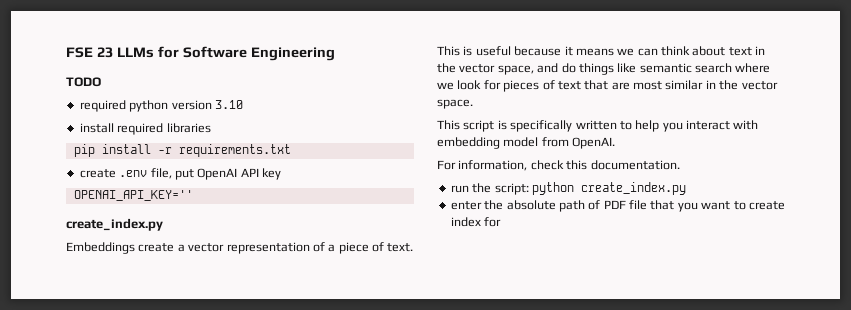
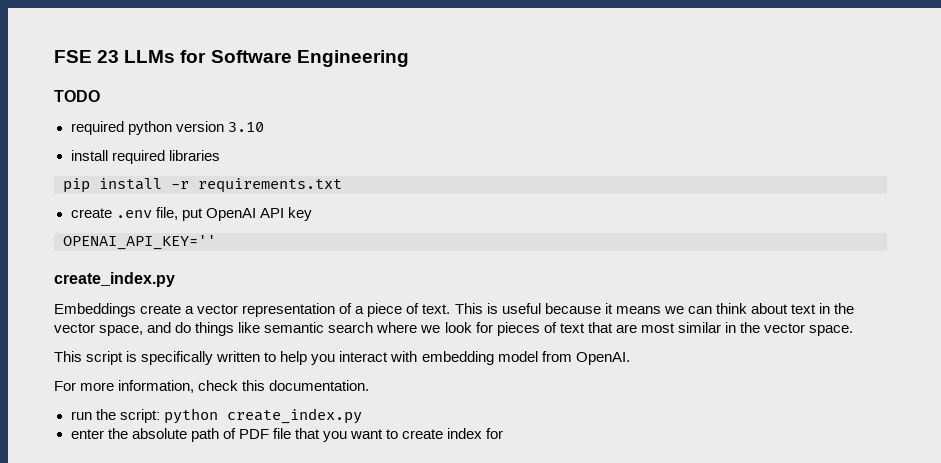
(456, 165) none -> [80,382,115,391] more

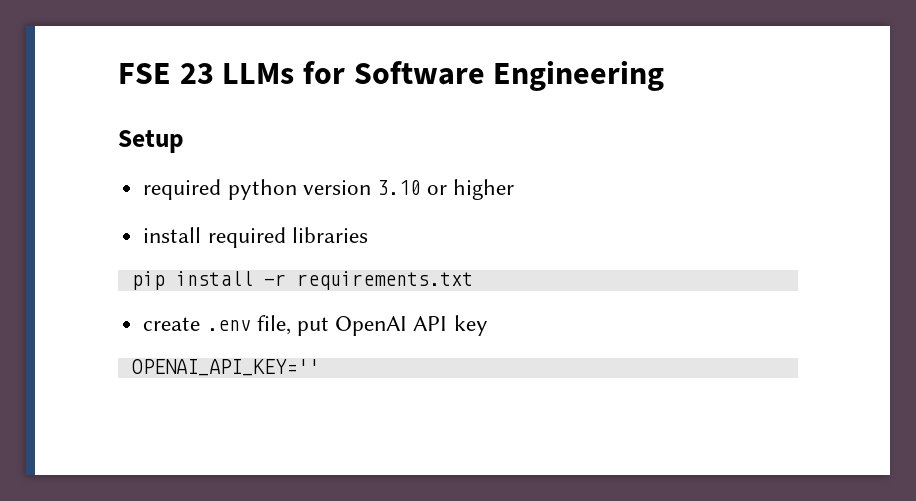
[54,90,100,102] TODO -> [118,130,184,153] Setup
(264, 127) none -> [427,179,515,200] or higher
[54,272,175,287] [54,303,855,317] [54,322,854,336] [54,351,630,365] [54,380,370,393] [70,408,362,424] [70,428,504,442] // create_index.py // Embeddings create a vector representation of a piece of text. This is useful because it means we can think about text in the vector space, and do things like semantic search where we look for pieces of text that are most similar in the vector space. // This script is specifically written to help you interact with embedding model from OpenAI. // For more information, check this documentation. // run the script: python create_index.py // enter the absolute path of PDF file that you want to create index for -> (319, 367) none

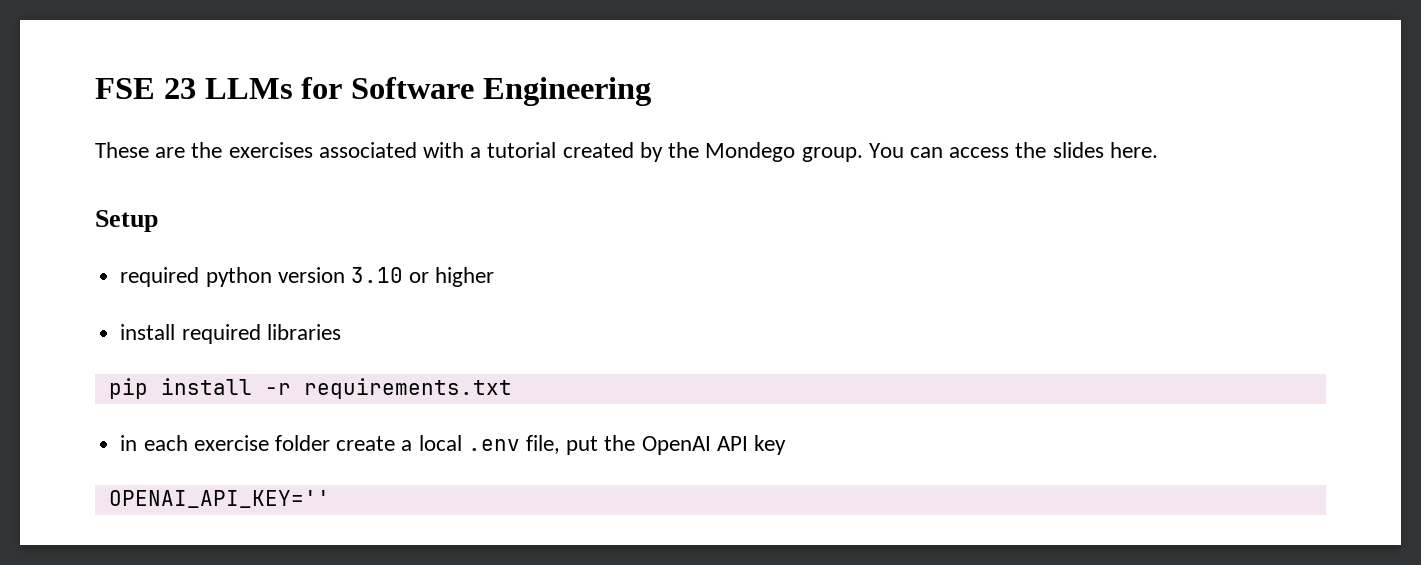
(665, 76) none -> [95,142,1158,162] // These are the exercises associated with a tutorial created by the Mondego group. You can access the slides here.
[143,317,201,331] create -> [120,435,462,451] in each exercise folder create a local
(329, 326) none -> [604,435,636,451] the

